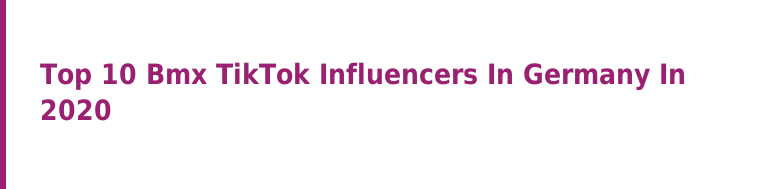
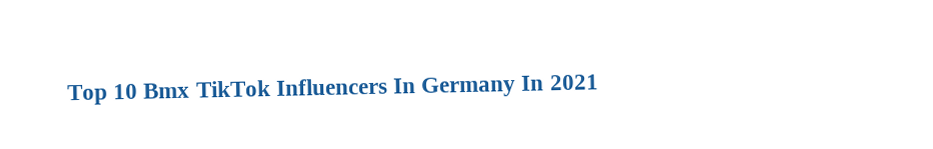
[40,99,112,121] 2020 -> [549,74,599,91] 2021

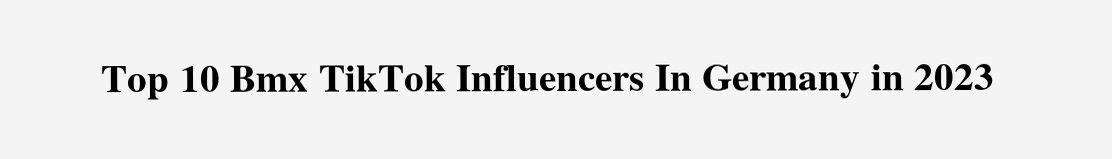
[521,74,599,91] In 2021 -> [869,63,996,91] in 2023

